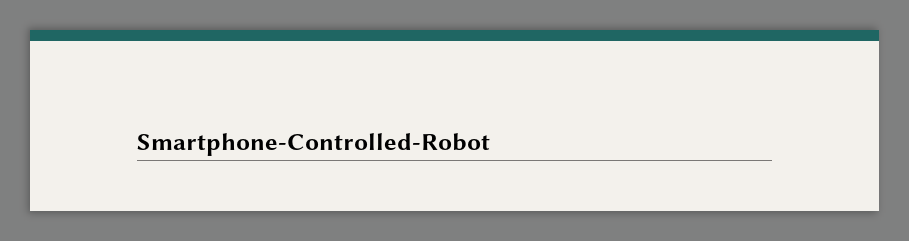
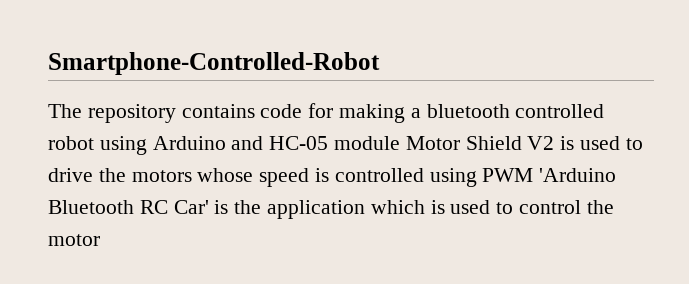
(490, 144) none -> [48,103,605,123] [48,136,643,155] [48,168,617,187] [48,200,614,219] [48,234,100,246] // The repository contains code for making a bluetooth controlled robot using Arduino and HC-05 module Motor Shield V2 is used to drive the motors whose speed is controlled using PWM 'Arduino Bluetooth RC Car' is the application which is used to control the motor

